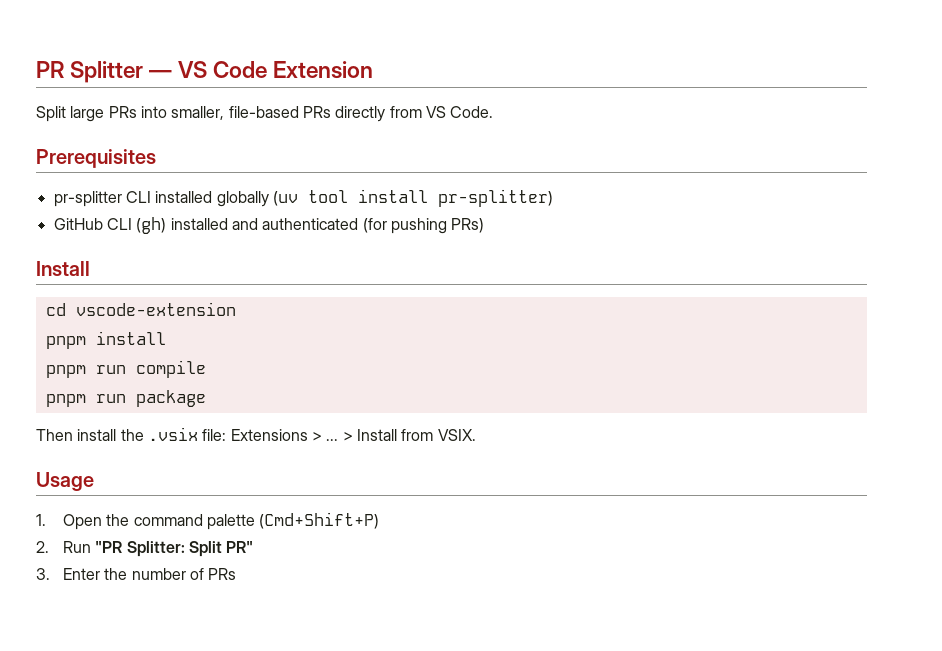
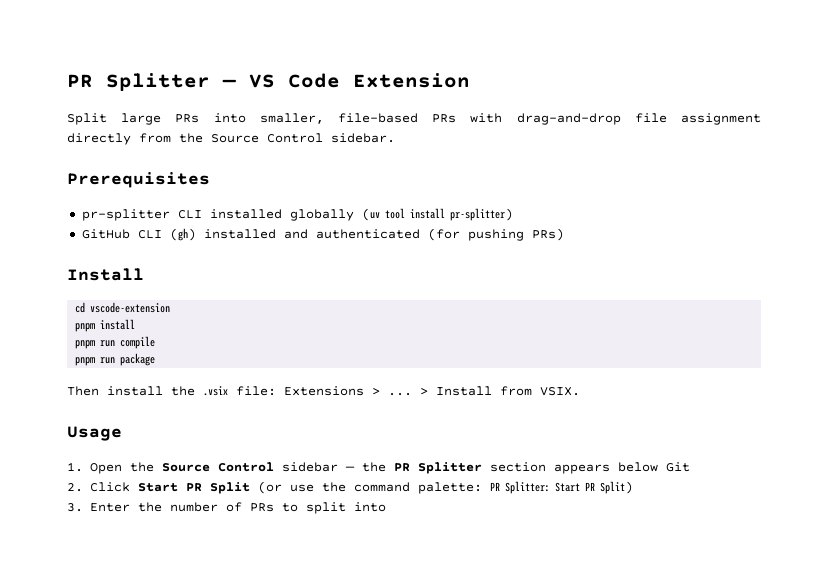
[335,106,494,122] directly from VS Code. -> [470,113,761,125] [67,133,395,145] with drag-and-drop file assignment directly from the Source Control sidebar.
[133,512,380,530] [36,541,254,557] command palette (Cmd+Shift+P) // 2. Run "PR Splitter: Split PR" -> [161,462,690,474] [67,481,633,494] Source Control sidebar — the PR Splitter section appears below Git // 2. Click Start PR Split (or use the command palette: PR Splitter: Start PR Split)
(237, 574) none -> [281,502,386,514] to split into

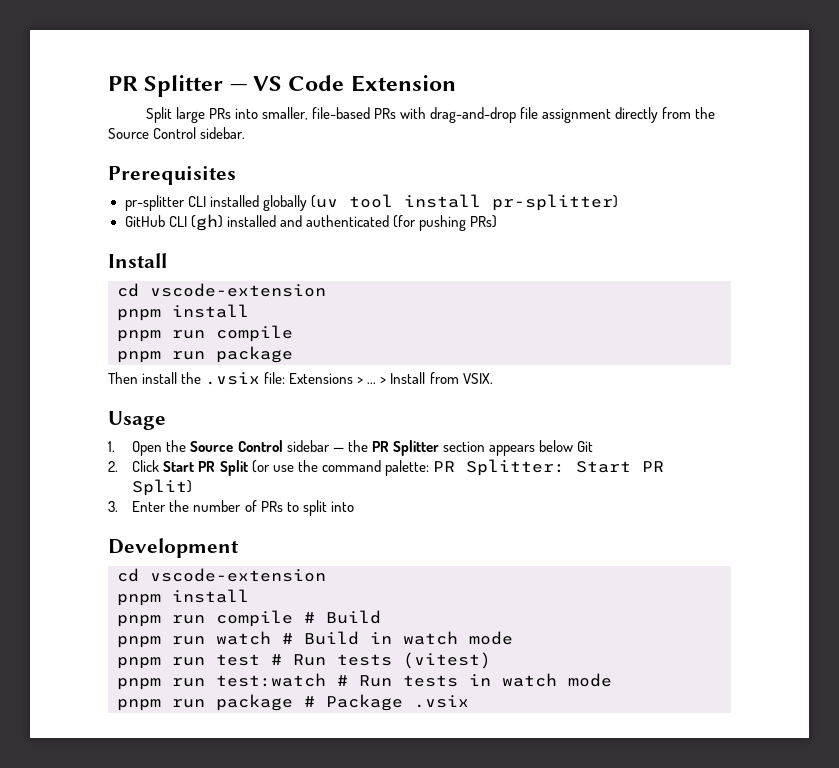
(386, 507) none -> [108,538,239,558] [117,568,326,582] [117,589,249,606] [117,610,381,627] [117,631,513,648] [117,652,491,669] [117,673,612,690] [117,694,469,711] // Development // cd vscode-extension // pnpm install // pnpm run compile # Build // pnpm run watch # Build in watch mode // pnpm run test # Run tests (vitest) // pnpm run test:watch # Run tests in watch mode // pnpm run package # Package .vsix

